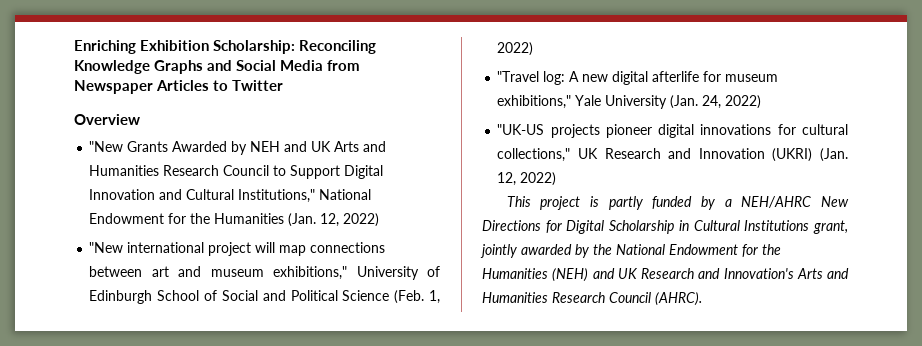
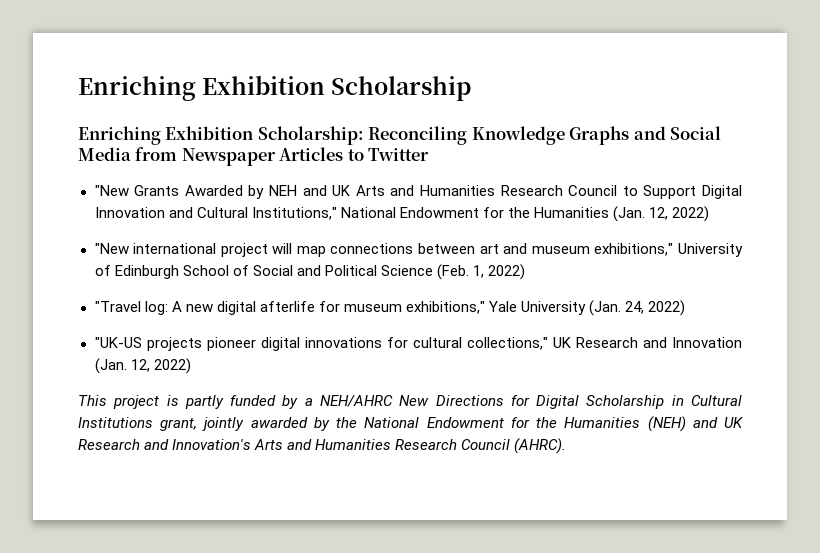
[74,40,210,54] Enriching Exhibition -> [78,75,472,101] [78,126,254,145] Enriching Exhibition Scholarship // Enriching Exhibition
[74,114,140,125] // Overview -> (430, 154) none
[772,148,813,162] (UKRI) -> (742, 342) none

